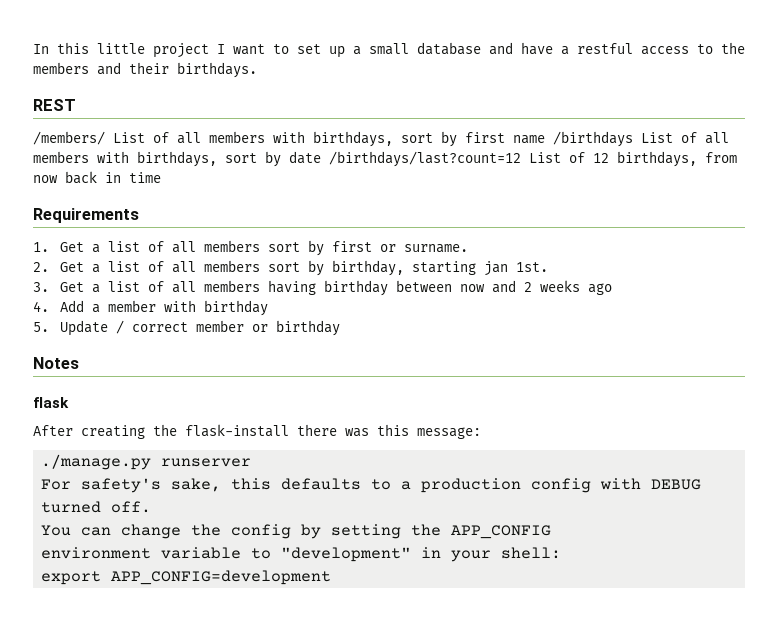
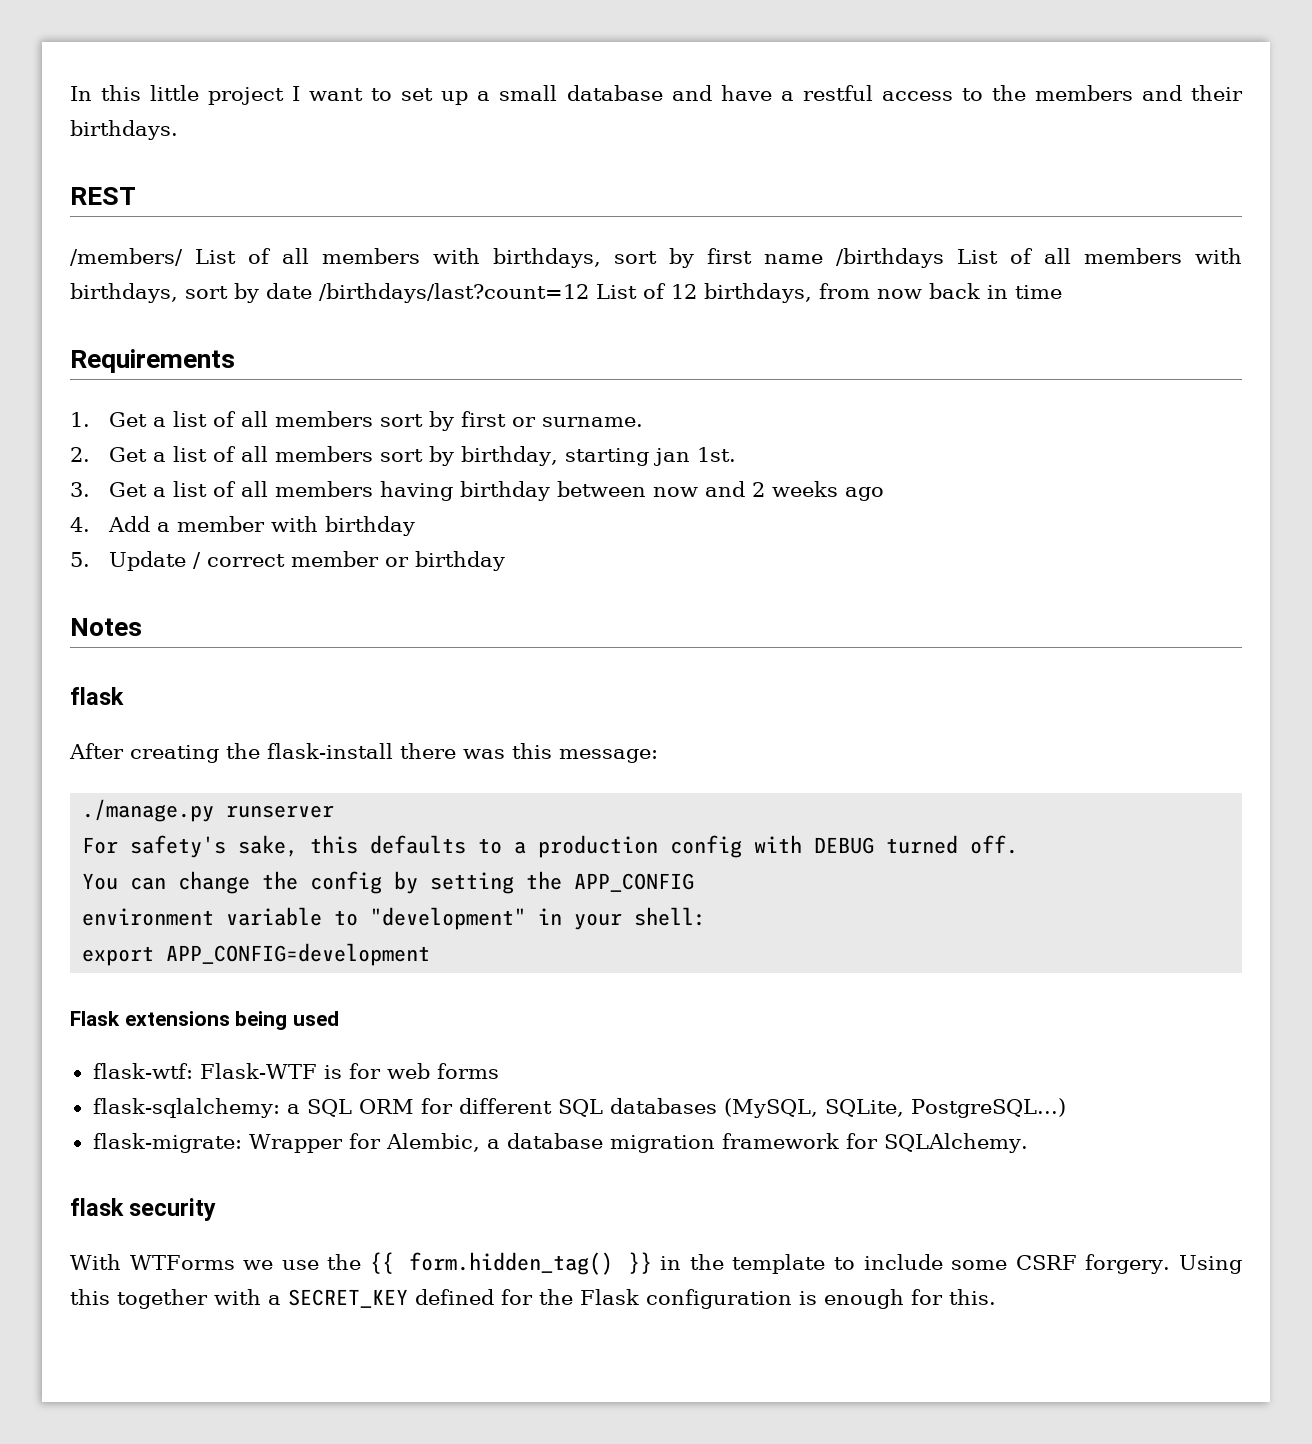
(332, 577) none -> [70,1011,340,1030] [92,1063,499,1079] [92,1098,1066,1118] [92,1133,1028,1153] [70,1198,217,1221] [70,1252,1243,1275] [70,1289,996,1309] // Flask extensions being used // flask-wtf: Flask-WTF is for web forms // flask-sqlalchemy: a SQL ORM for different SQL databases (MySQL, SQLite, PostgreSQL...) // flask-migrate: Wrapper for Alembic, a database migration framework for SQLAlchemy. // flask security // With WTForms we use the {{ form.hidden_tag() }} in the template to include some CSRF forgery. Using this together with a SECRET_KEY defined for the Flask configuration is enough for this.

